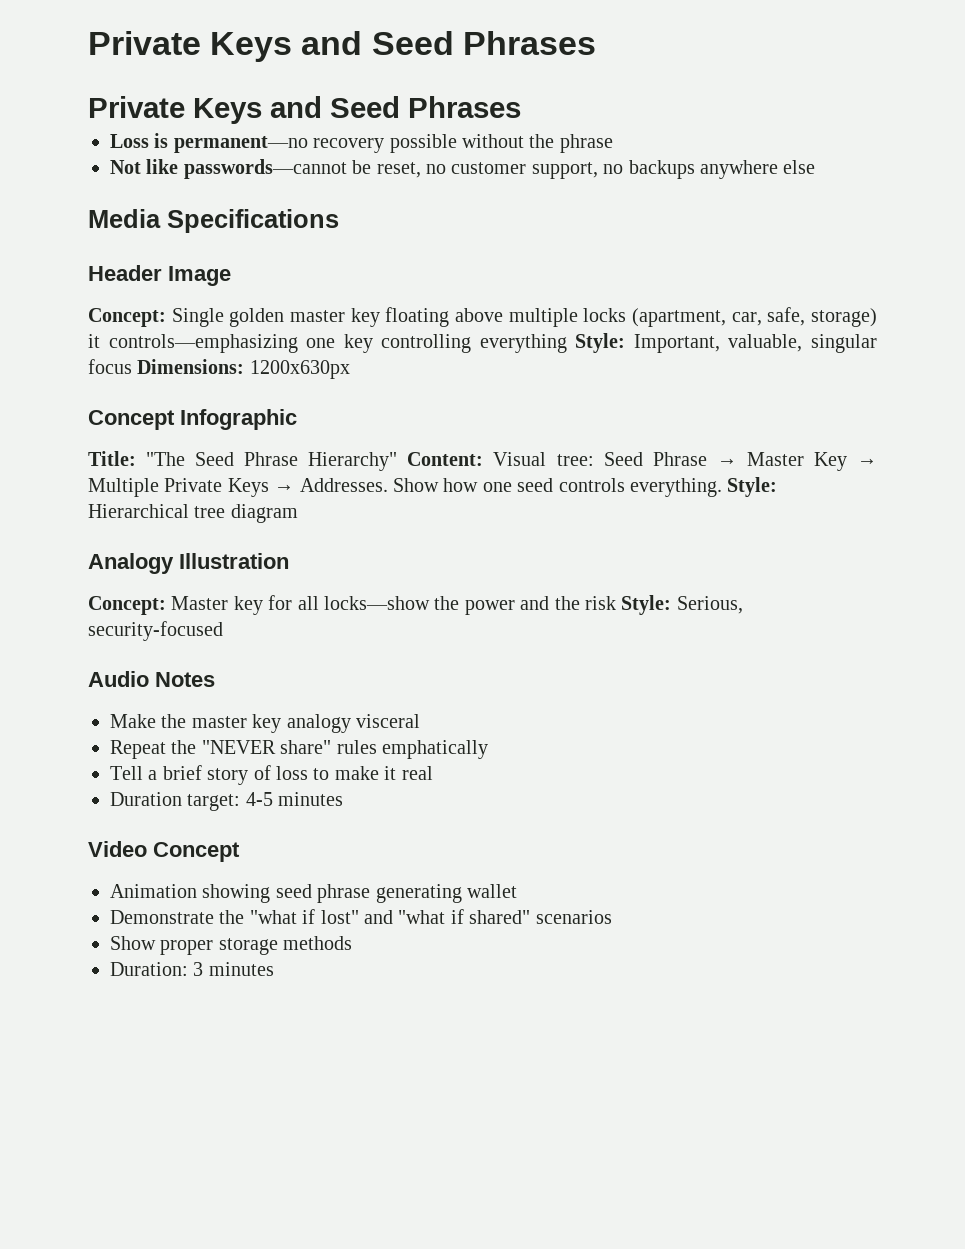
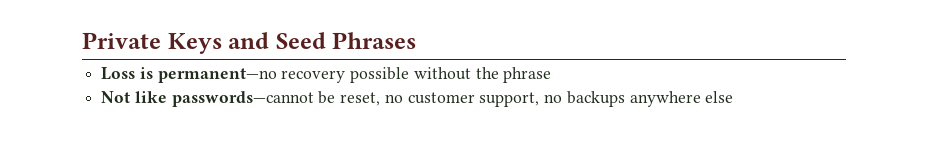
[88,31,596,62] [88,96,521,124] Private Keys and Seed Phrases // Private Keys and Seed Phrases -> [82,32,417,54] Private Keys and Seed Phrases
[88,209,339,233] [88,265,231,286] [88,307,877,327] [88,333,877,353] [88,359,350,379] [88,409,297,430] [88,451,878,471] [88,477,778,497] [88,504,298,523] [88,553,289,574] [88,595,743,615] [88,621,223,641] [88,671,215,687] [110,714,420,733] [110,740,488,759] [110,765,433,785] [110,792,344,811] [88,841,240,862] [110,884,517,903] [110,909,612,924] [110,936,353,955] [110,962,274,976] // Media Specifications // Header Image // Concept: Single golden master key floating above multiple locks (apartment, car, safe, storage) it controls—emphasizing one key controlling everything Style: Important, valuable, singular focus Dimensions: 1200x630px // Concept Infographic // Title: "The Seed Phrase Hierarchy" Content: Visual tree: Seed Phrase → Master Key → Multiple Private Keys → Addresses. Show how one seed controls everything. Style: Hierarchical tree diagram // Analogy Illustration // Concept: Master key for all locks—show the power and the risk Style: Serious, security-focused // Audio Notes // Make the master key analogy visceral // Repeat the "NEVER share" rules emphatically // Tell a brief story of loss to make it real // Duration target: 4-5 minutes // Video Concept // Animation showing seed phrase generating wallet // Demonstrate the "what if lost" and "what if shared" scenarios // Show proper storage methods // Duration: 3 minutes -> (734, 97) none

